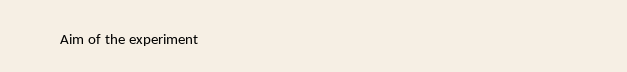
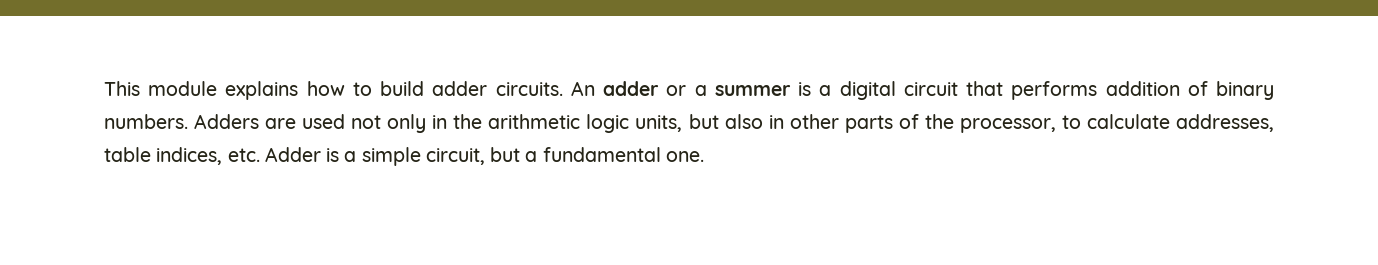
[60,34,198,46] Aim of the experiment -> [104,81,1274,100] [104,114,1274,133] [104,147,704,166] This module explains how to build adder circuits. An adder or a summer is a digital circuit that performs addition of binary numbers. Adders are used not only in the arithmetic logic units, but also in other parts of the processor, to calculate addresses, table indices, etc. Adder is a simple circuit, but a fundamental one.

